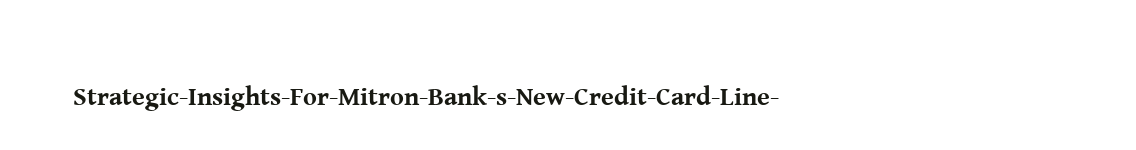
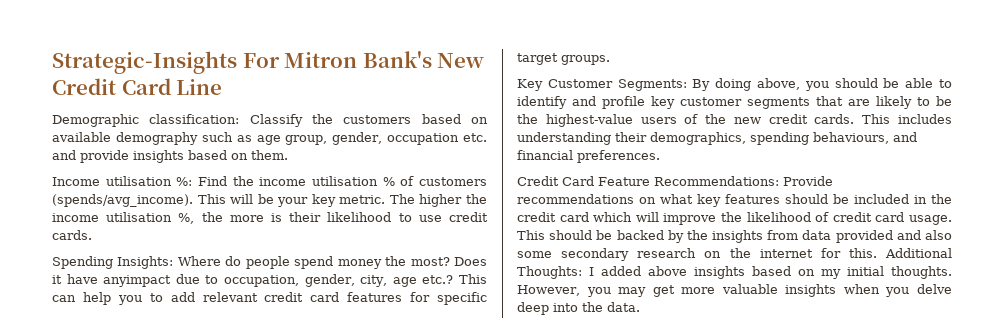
[73,85,779,111] Strategic-Insights-For-Mitron-Bank-s-New-Credit-Card-Line- -> [52,51,485,74] [52,78,223,95] [52,114,488,127] [52,132,487,145] [52,150,288,163] [52,176,487,186] [52,194,487,207] [52,212,488,224] [52,230,92,240] [52,256,488,269] [52,274,487,287] [52,292,487,305] [517,53,610,65] [517,78,952,91] [517,96,952,109] [517,114,952,127] [517,132,917,145] [517,150,660,163] [517,176,833,186] [517,194,952,207] [517,212,952,225] [517,230,952,243] [517,248,952,261] [517,266,952,279] [517,284,952,297] [517,302,640,315] Strategic-Insights For Mitron Bank's New Credit Card Line // Demographic classification: Classify the customers based on available demography such as age group, gender, occupation etc. and provide insights based on them. // Income utilisation %: Find the income utilisation % of customers (spends/avg_income). This will be your key metric. The higher the income utilisation %, the more is their likelihood to use credit cards. // Spending Insights: Where do people spend money the most? Does it have anyimpact due to occupation, gender, city, age etc.? This can help you to add relevant credit card features for specific target groups. // Key Customer Segments: By doing above, you should be able to identify and profile key customer segments that are likely to be the highest-value users of the new credit cards. This includes understanding their demographics, spending behaviours, and financial preferences. // Credit Card Feature Recommendations: Provide recommendations on what key features should be included in the credit card which will improve the likelihood of credit card usage. This should be backed by the insights from data provided and also some secondary research on the internet for this. Additional Thoughts: I added above insights based on my initial thoughts. However, you may get more valuable insights when you delve deep into the data.

